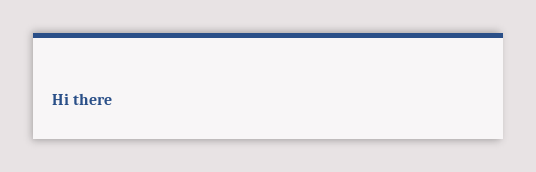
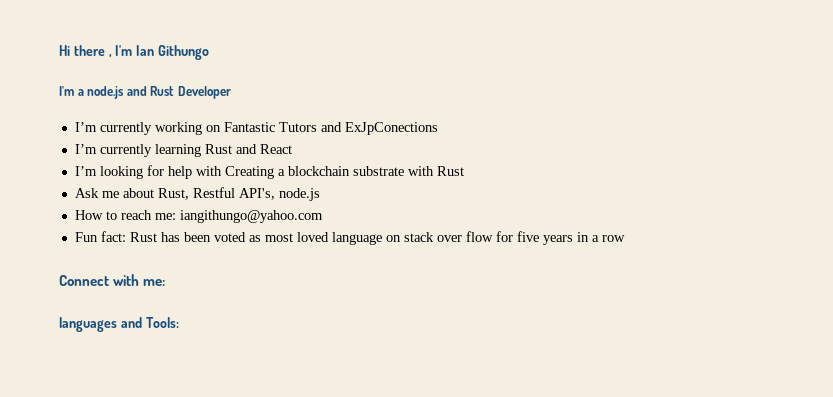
(113, 99) none -> [108,45,209,60] [59,86,231,99] [74,122,438,135] [74,144,292,157] [74,165,464,179] [74,187,320,201] [74,210,323,223] [74,231,625,245] [59,274,166,286] [59,317,179,332] , I'm Ian Githungo // I'm a node.js and Rust Developer // I’m currently working on Fantastic Tutors and ExJpConections // I’m currently learning Rust and React // I’m looking for help with Creating a blockchain substrate with Rust // Ask me about Rust, Restful API's, node.js // How to reach me: iangithungo@yahoo.com // Fun fact: Rust has been voted as most loved language on stack over flow for five years in a row // Connect with me: // languages and Tools:

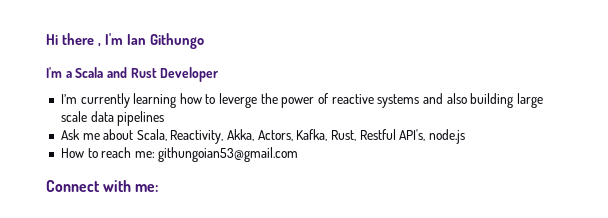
[87,86,125,99] node.js -> [75,67,104,78] Scala
[154,122,438,135] [74,144,292,157] [74,165,464,179] [74,188,154,198] working on Fantastic Tutors and ExJpConections // I’m currently learning Rust and React // I’m looking for help with Creating a blockchain substrate with Rust // Ask me about -> [133,93,543,108] [60,111,165,126] [60,129,328,144] learning how to leverge the power of reactive systems and also building large scale data pipelines // Ask me about Scala, Reactivity, Akka, Actors, Kafka,
[179,210,323,223] [74,231,625,245] iangithungo@yahoo.com // Fun fact: Rust has been voted as most loved language on stack over flow for five years in a row -> [158,147,299,162] githungoian53@gmail.com
[59,317,179,332] // languages and Tools: -> (159, 188) none

